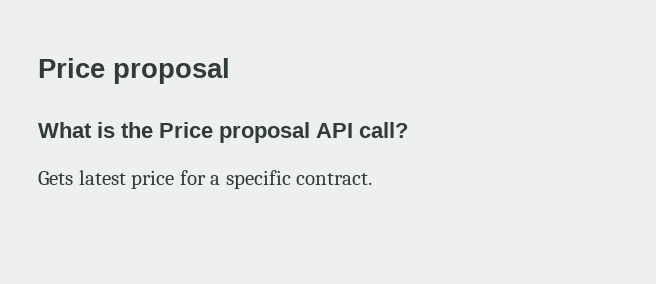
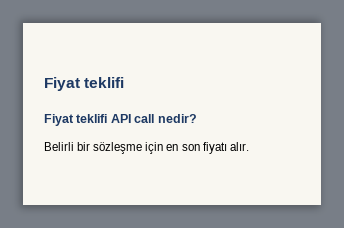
[38,58,230,84] [38,122,408,143] [38,170,373,189] Price proposal // What is the Price proposal API call? // Gets latest price for a specific contract. -> [44,77,125,91] [44,114,197,126] [44,142,249,154] Fiyat teklifi // Fiyat teklifi API call nedir? // Belirli bir sözleşme için en son fiyatı alır.

